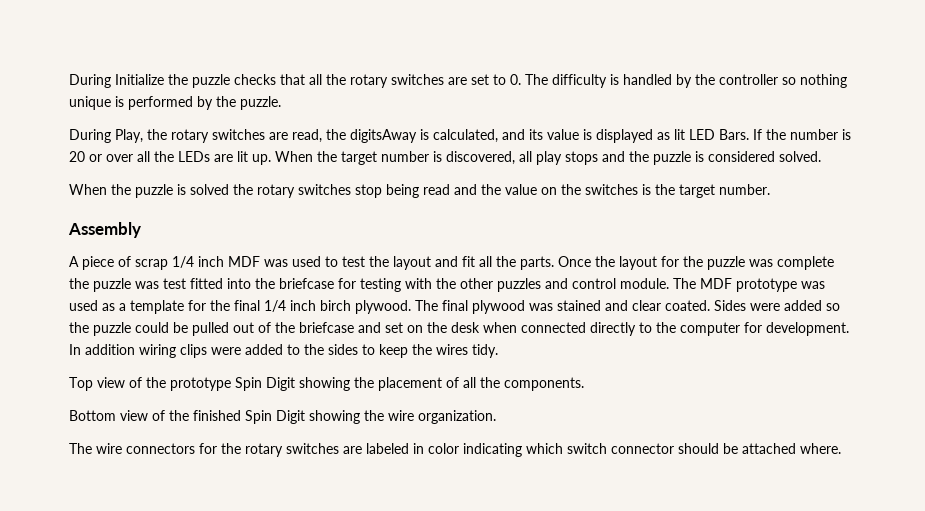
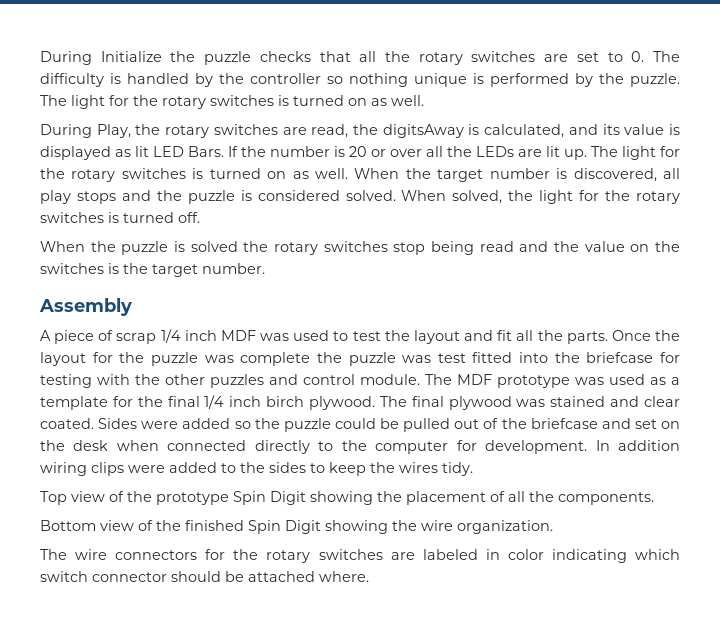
(281, 103) none -> [40,95,424,109] The light for the rotary switches is turned on as well.
(271, 159) none -> [591,146,680,160] [40,168,348,182] The light for the rotary switches is turned on as well.
(821, 156) none -> [401,190,681,204] [40,212,200,223] When solved, the light for the rotary switches is turned off.

